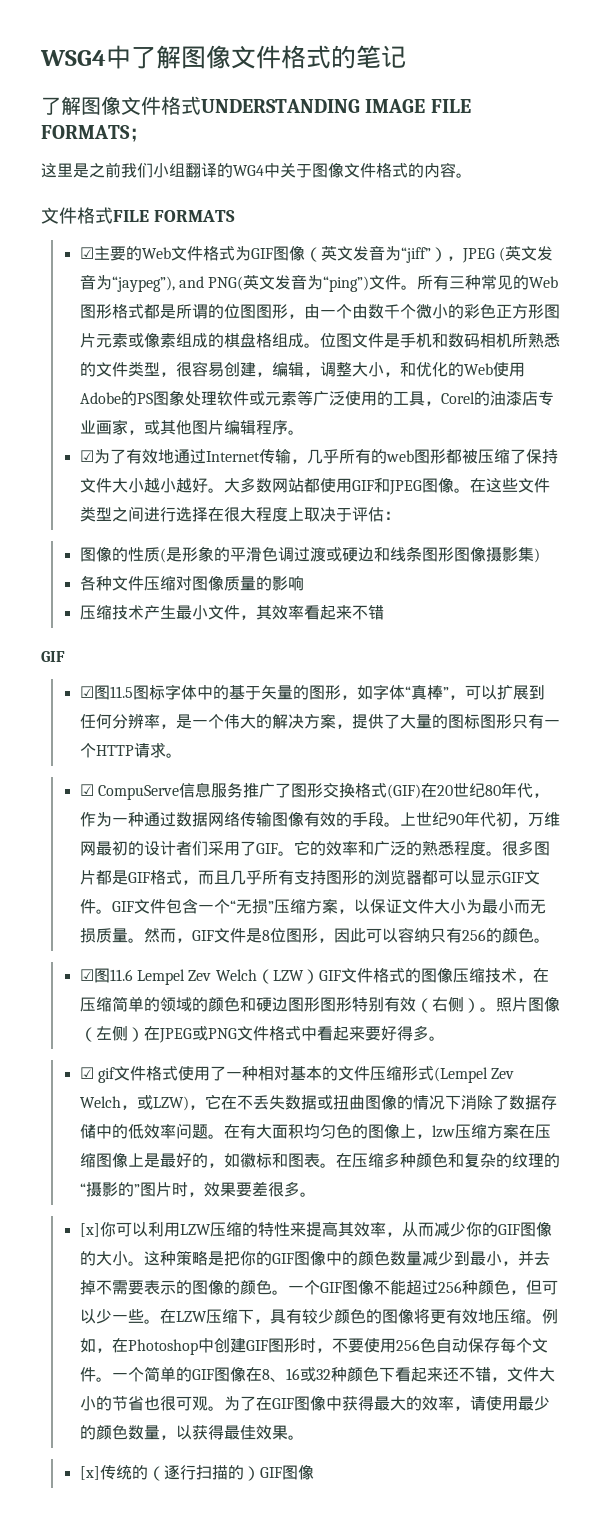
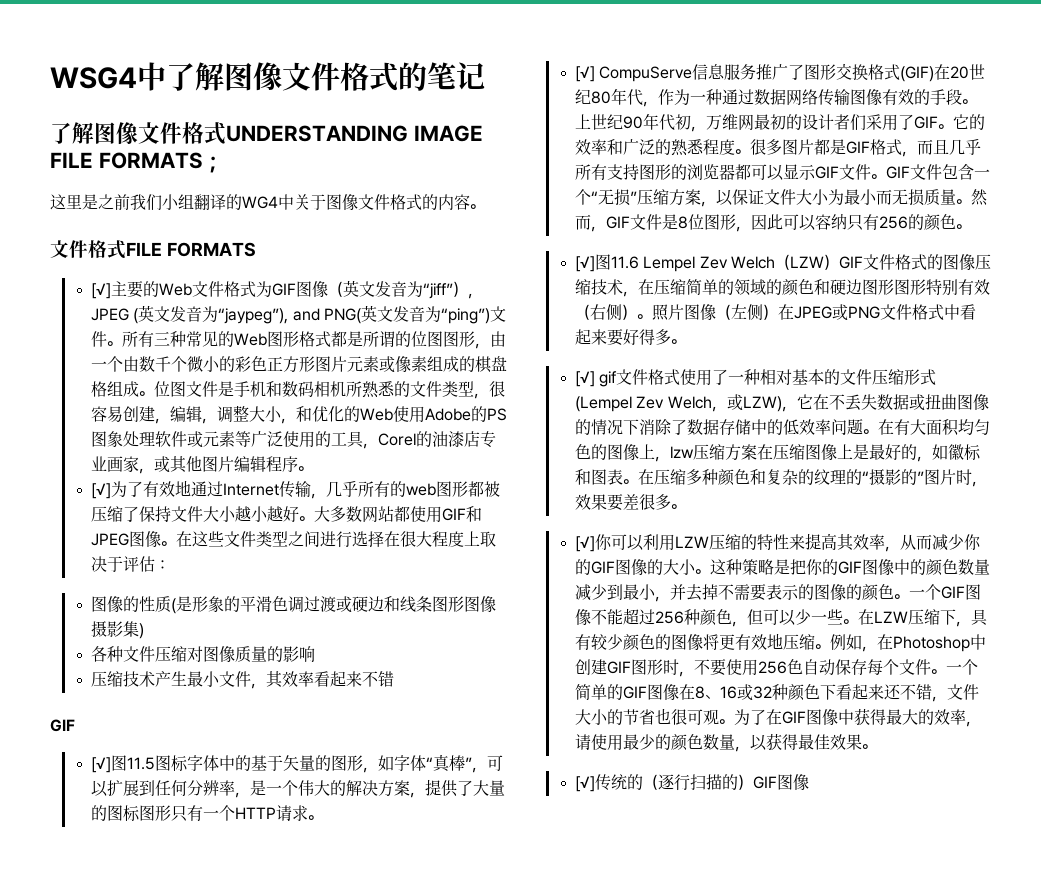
[79,247,94,259] ☑ -> [90,283,111,299] [√]
[79,450,94,462] ☑ -> [90,483,111,499] [√]
[79,686,94,698] ☑ -> [90,757,111,773] [√]
[79,784,94,796] ☑ -> [574,66,595,82] [√]
[79,969,94,981] ☑ -> [574,256,595,272] [√]
[79,1067,94,1079] ☑ -> [574,371,595,387] [√]
[79,1223,100,1237] [x] -> [574,536,595,552] [√]
[79,1466,100,1480] [x] -> [574,776,595,792] [√]

